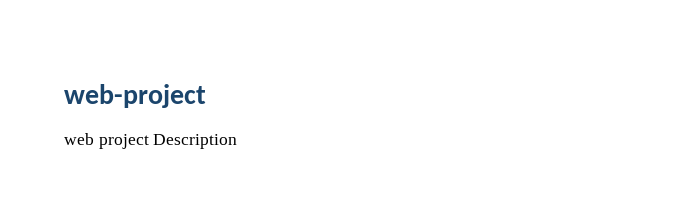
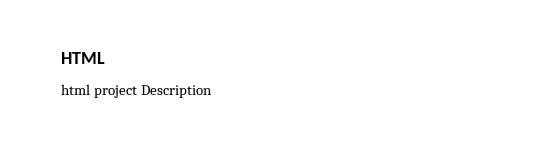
[64,84,206,108] [64,133,94,145] web-project // web -> [61,52,105,64] [61,84,90,95] HTML // html

